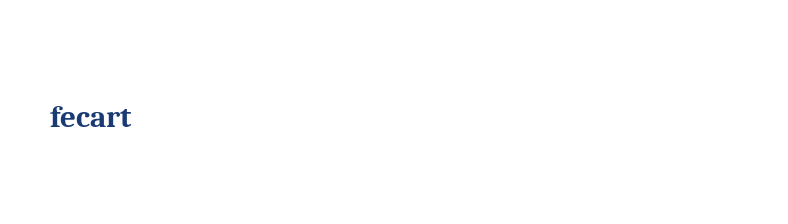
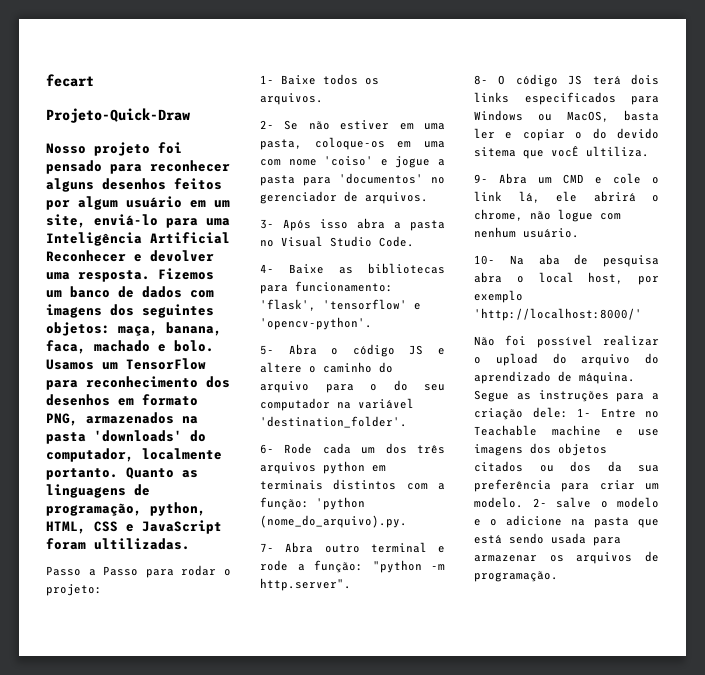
(132, 116) none -> [46,108,190,123] [46,142,182,156] [46,160,230,174] [46,178,222,192] [46,196,230,210] [46,214,230,228] [46,232,230,246] [46,250,214,262] [46,268,214,282] [46,286,214,298] [46,304,214,318] [46,322,222,336] [46,340,214,354] [46,358,206,370] [46,376,230,390] [46,394,198,406] [46,412,198,426] [46,430,206,444] [46,448,222,462] [46,467,198,480] [46,484,150,498] [46,502,206,516] [46,520,222,534] [46,538,190,550] [46,565,231,578] [46,584,102,596] [260,74,379,85] [260,93,323,105] [260,120,445,130] [260,137,445,150] [260,156,445,168] [260,173,445,186] [260,191,428,204] [260,218,445,231] [260,236,414,247] [260,263,445,274] [260,281,393,294] [260,299,421,311] [260,317,372,330] [260,344,445,357] [260,362,393,373] [260,380,445,393] [260,398,414,411] [260,416,407,428] [260,443,445,454] [260,461,386,474] [260,479,445,490] [260,497,365,510] [260,515,407,528] [260,542,445,553] [260,560,445,573] [260,578,351,591] [474,74,659,87] [474,92,659,105] [474,110,659,122] [474,128,659,141] [474,146,649,159] [474,173,659,184] [474,191,659,203] [474,209,621,222] [474,227,579,238] [474,254,659,267] [474,272,659,285] [474,290,523,303] [474,308,642,321] [474,335,659,348] [474,353,659,366] [474,371,635,384] [474,390,659,402] [474,407,659,420] [474,425,659,436] [474,443,607,456] [474,461,659,472] [474,479,659,492] [474,497,659,508] [474,515,659,528] [474,533,621,546] [474,551,659,564] [474,571,558,582] // Projeto-Quick-Draw // Nosso projeto foi pensado para reconhecer alguns desenhos feitos por algum usuário em um site, enviá-lo para uma Inteligência Artificial Reconhecer e devolver uma resposta. Fizemos um banco de dados com imagens dos seguintes objetos: maça, banana, faca, machado e bolo. Usamos um TensorFlow para reconhecimento dos desenhos em formato PNG, armazenados na pasta 'downloads' do computador, localmente portanto. Quanto as linguagens de programação, python, HTML, CSS e JavaScript foram ultilizadas. // Passo a Passo para rodar o projeto: // 1- Baixe todos os arquivos. // 2- Se não estiver em uma pasta, coloque-os em uma com nome 'coiso' e jogue a pasta para 'documentos' no gerenciador de arquivos. // 3- Após isso abra a pasta no Visual Studio Code. // 4- Baixe as bibliotecas para funcionamento: 'flask', 'tensorflow' e 'opencv-python'. // 5- Abra o código JS e altere o caminho do arquivo para o do seu computador na variável 'destination_folder'. // 6- Rode cada um dos três arquivos python em terminais distintos com a função: 'python (nome_do_arquivo).py. // 7- Abra outro terminal e rode a função: "python -m http.server". // 8- O código JS terá dois links especificados para Windows ou MacOS, basta ler e copiar o do devido sitema que vocÊ ultiliza. // 9- Abra um CMD e cole o link lá, ele abrirá o chrome, não logue com nenhum usuário. // 10- Na aba de pesquisa abra o local host, por exemplo 'http://localhost:8000/' // Não foi possível realizar o upload do arquivo do aprendizado de máquina. Segue as instruções para a criação dele: 1- Entre no Teachable machine e use imagens dos objetos citados ou dos da sua preferência para criar um modelo. 2- salve o modelo e o adicione na pasta que está sendo usada para armazenar os arquivos de programação.

